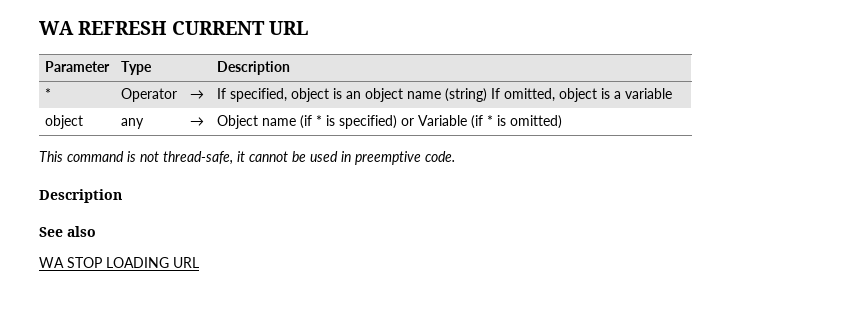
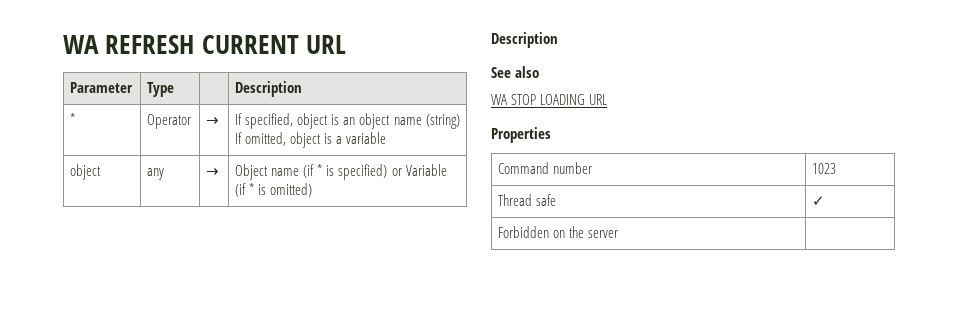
[39,151,455,165] // This command is not thread-safe, it cannot be used in preemptive code. -> (313, 190) none
(199, 262) none -> [491,127,551,143] [498,162,593,174] [812,163,837,174] [498,194,557,206] [812,196,826,206] [498,226,619,238] // Properties // Command number | 1023 // Thread safe | ✓ // Forbidden on the server |

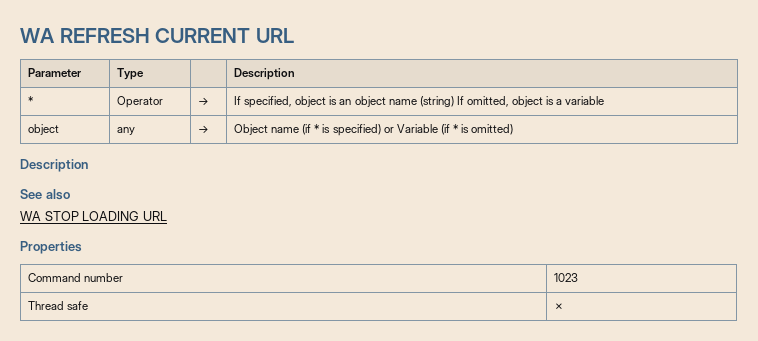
[812,196,826,206] [498,226,619,238] ✓ // Forbidden on the server | -> [553,303,564,310] ✗

